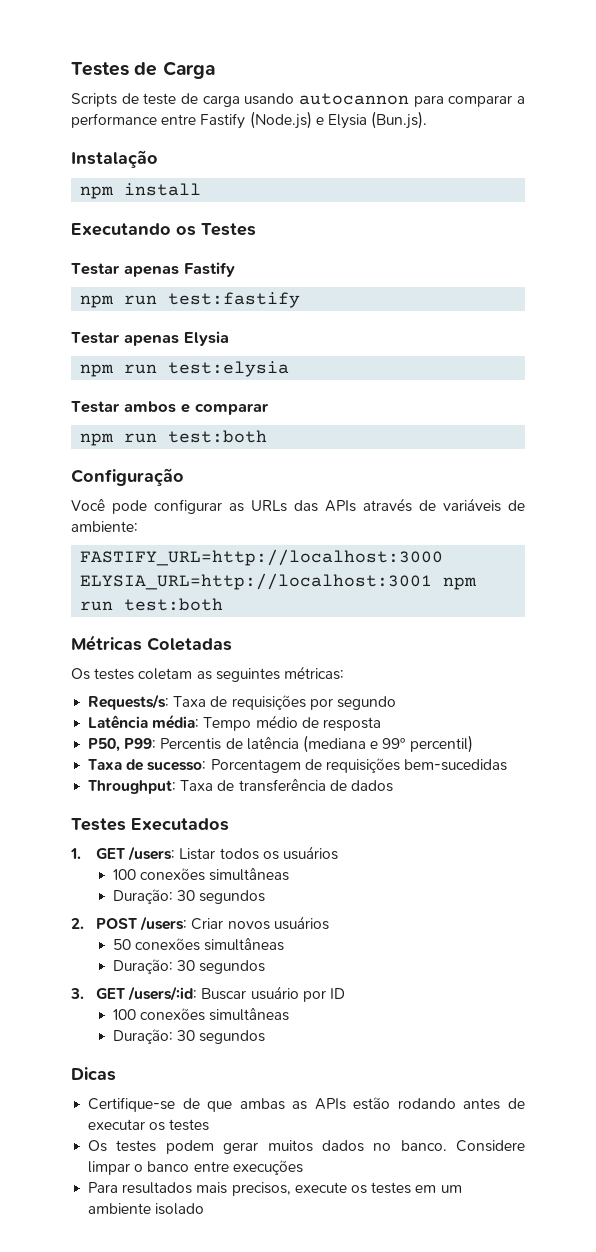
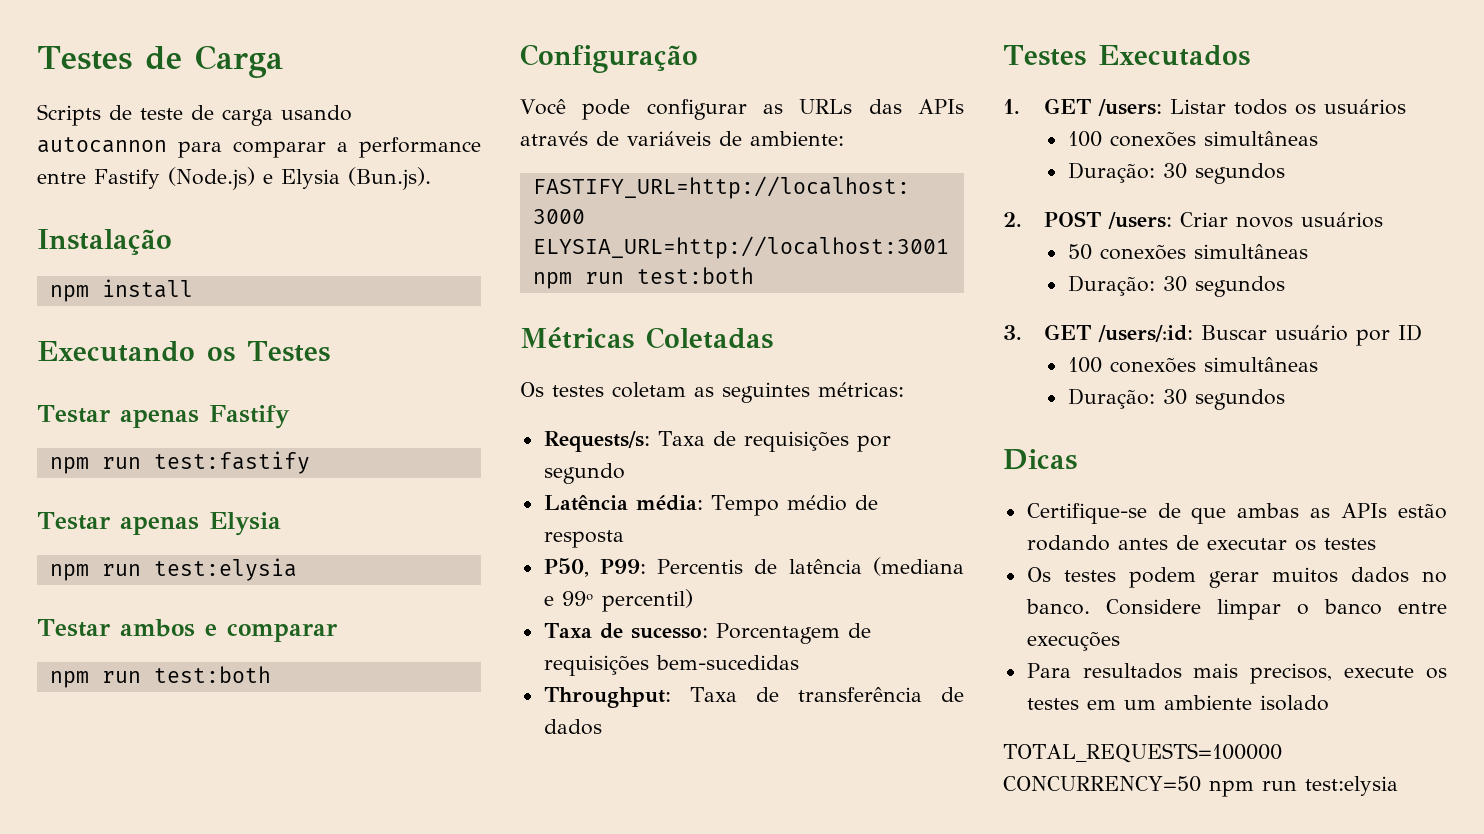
(205, 1209) none -> [1003,743,1282,763] [1003,776,1398,797] // TOTAL_REQUESTS=100000 CONCURRENCY=50 npm run test:elysia

